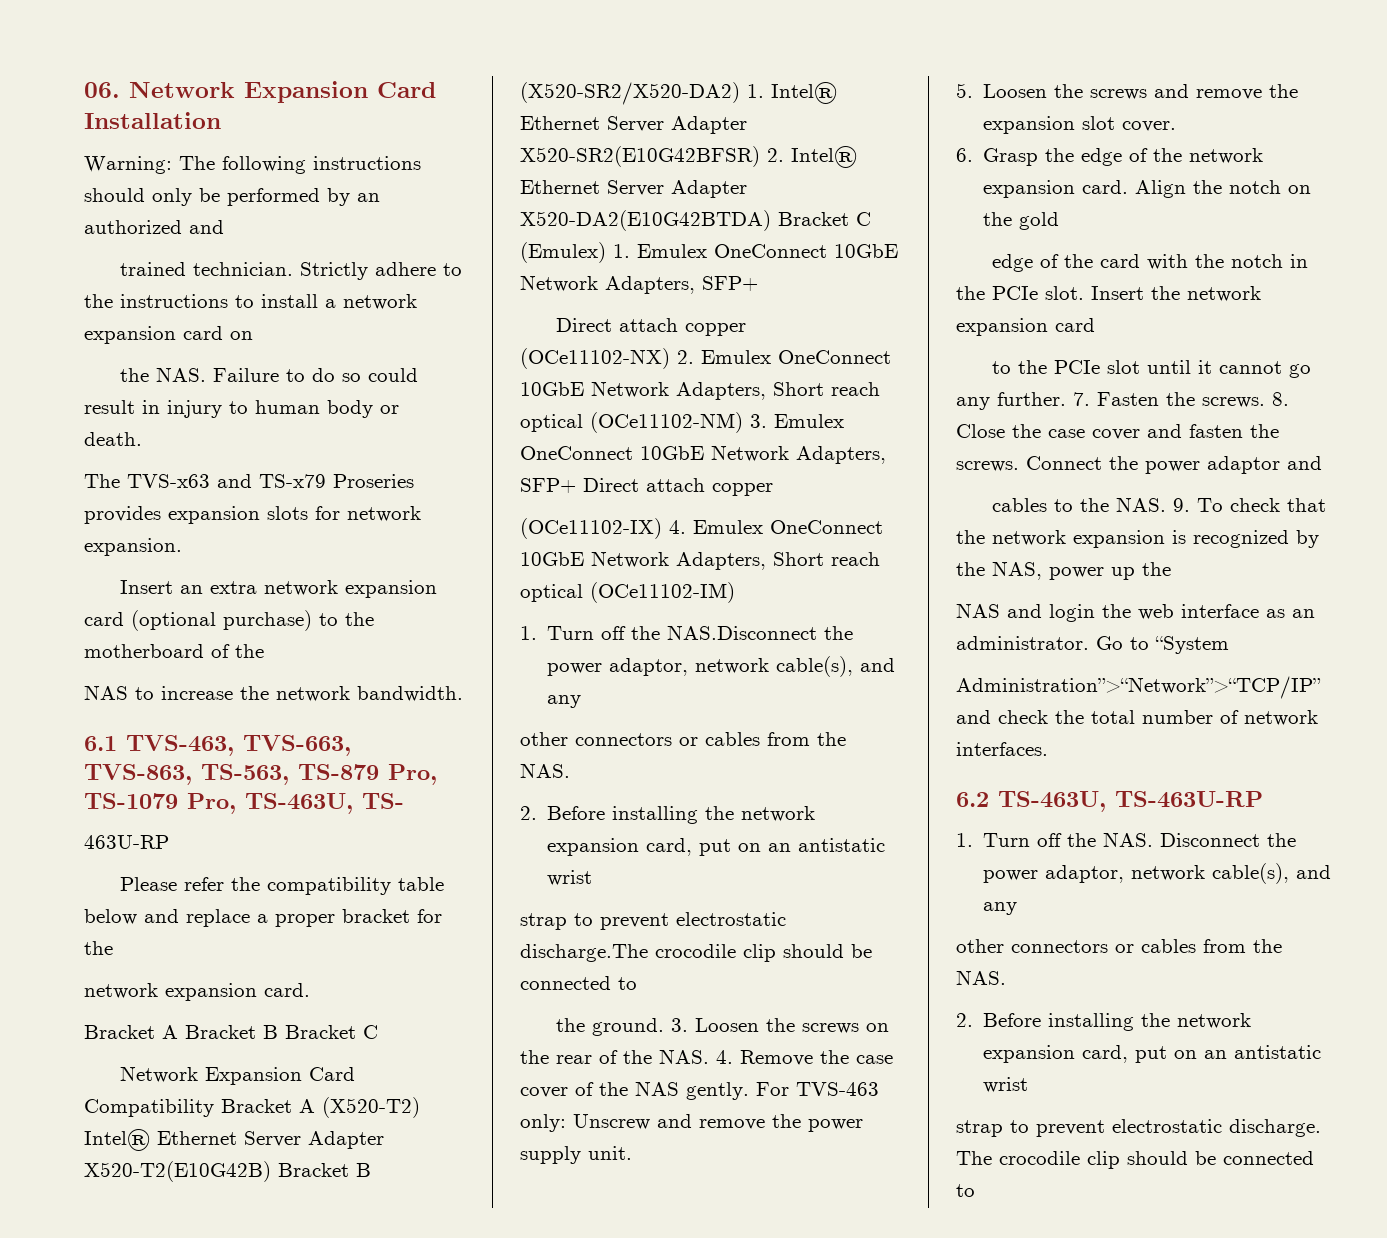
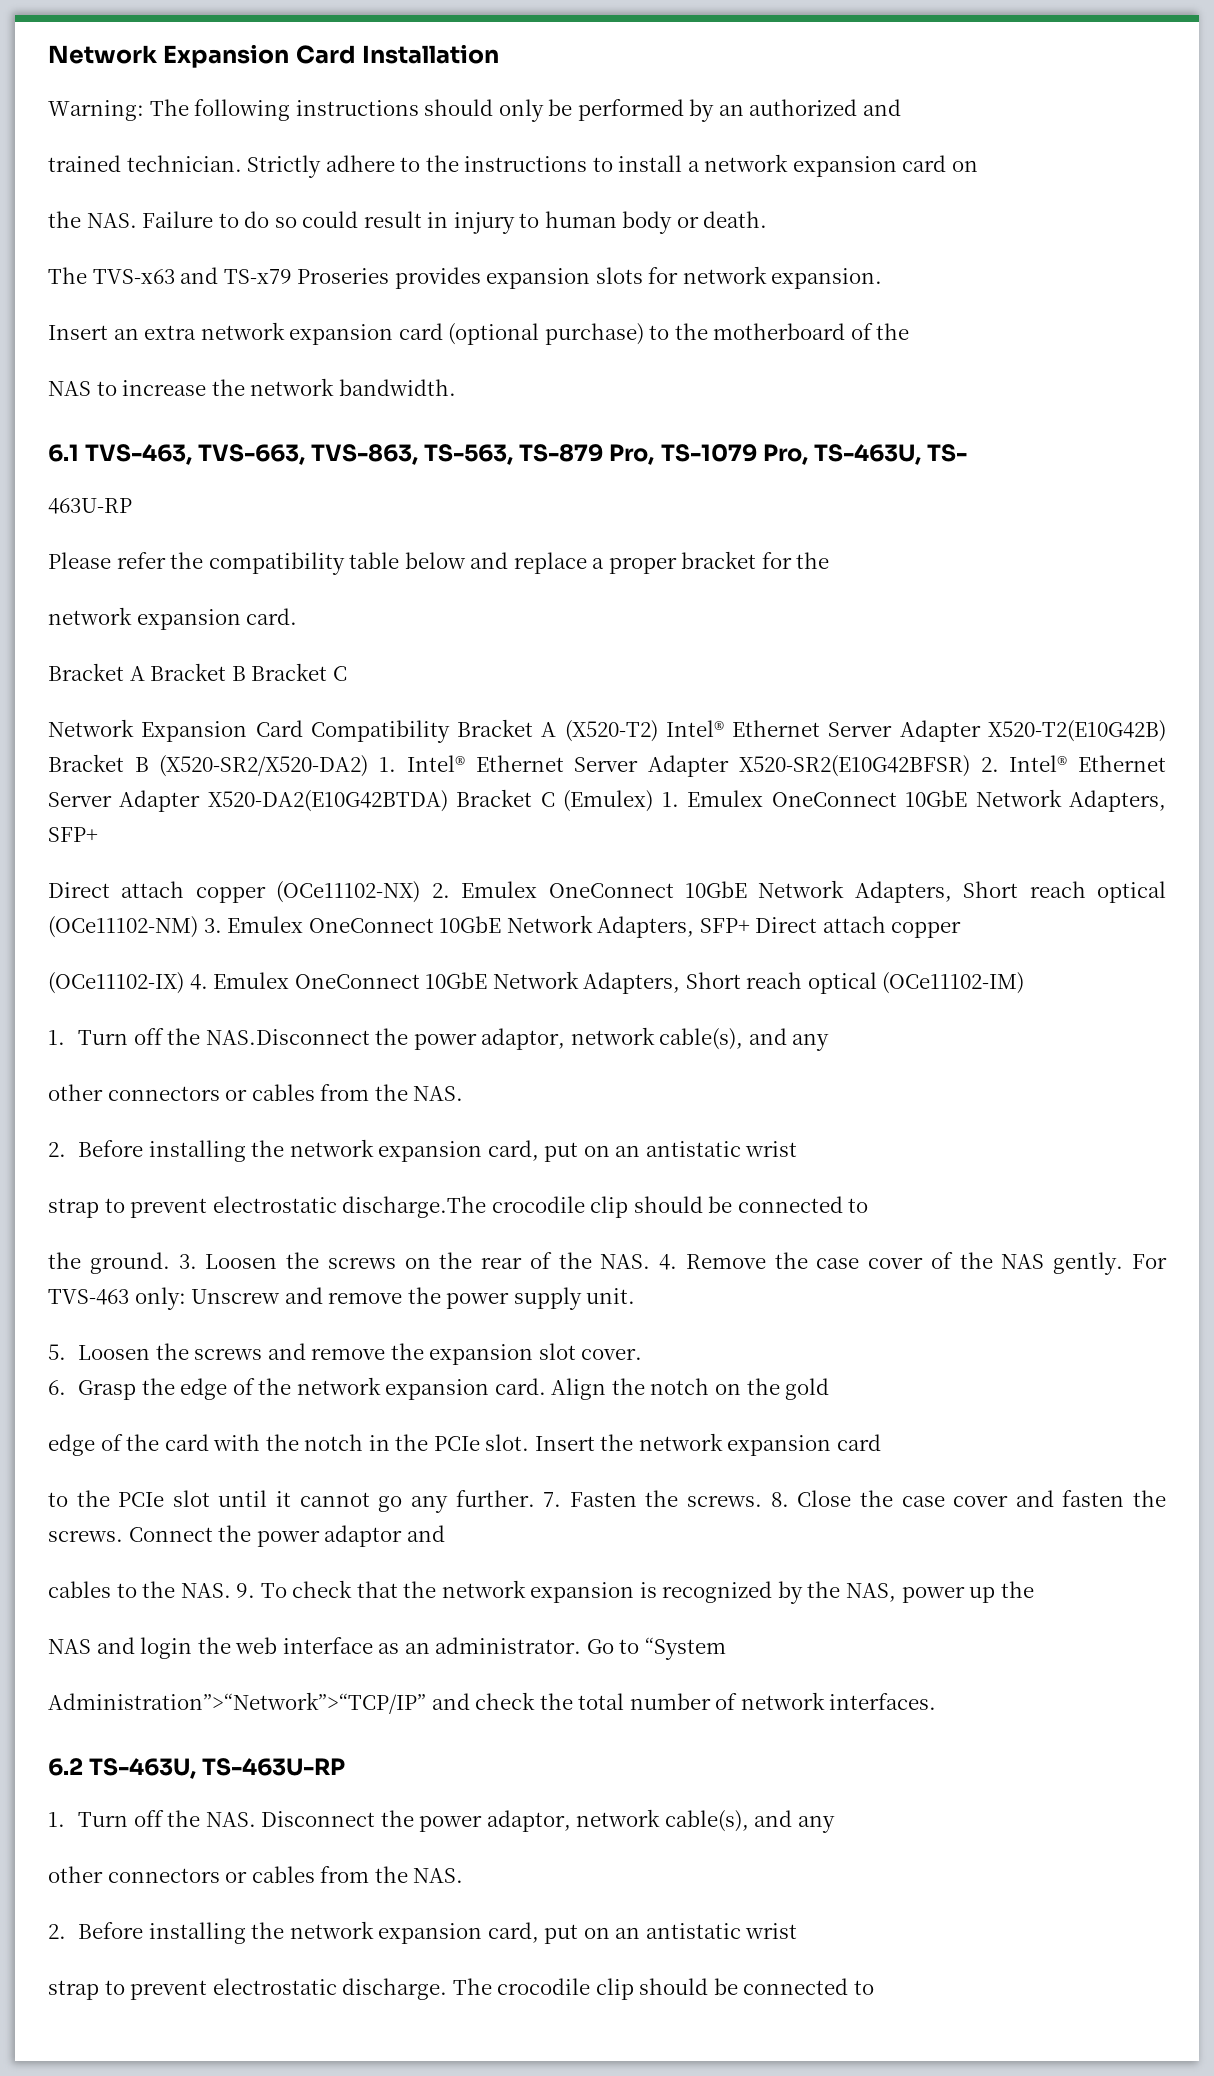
[84,82,120,98] 06. -> (48, 54) none

